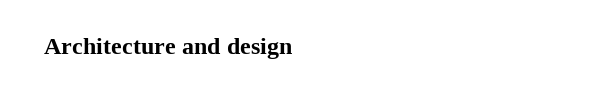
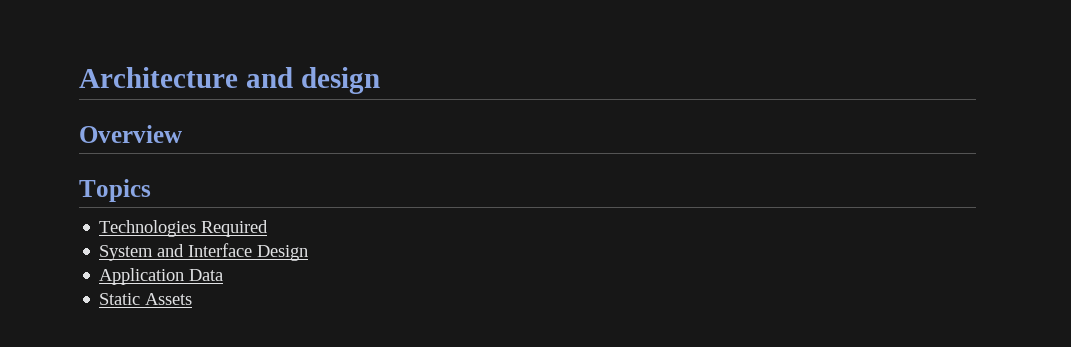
(292, 48) none -> [79,125,182,143] [79,179,151,202] [99,220,269,237] [99,243,309,261] [99,268,224,285] [99,293,193,305] // Overview // Topics // Technologies Required // System and Interface Design // Application Data // Static Assets

